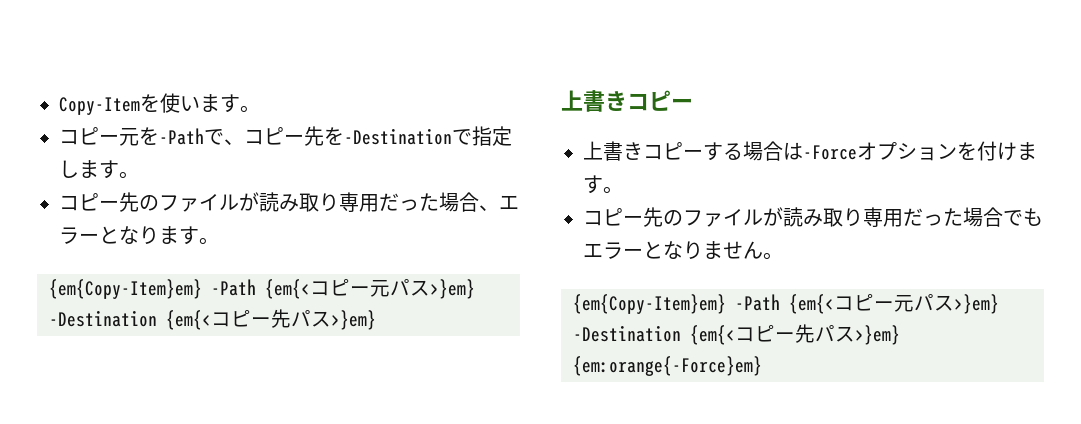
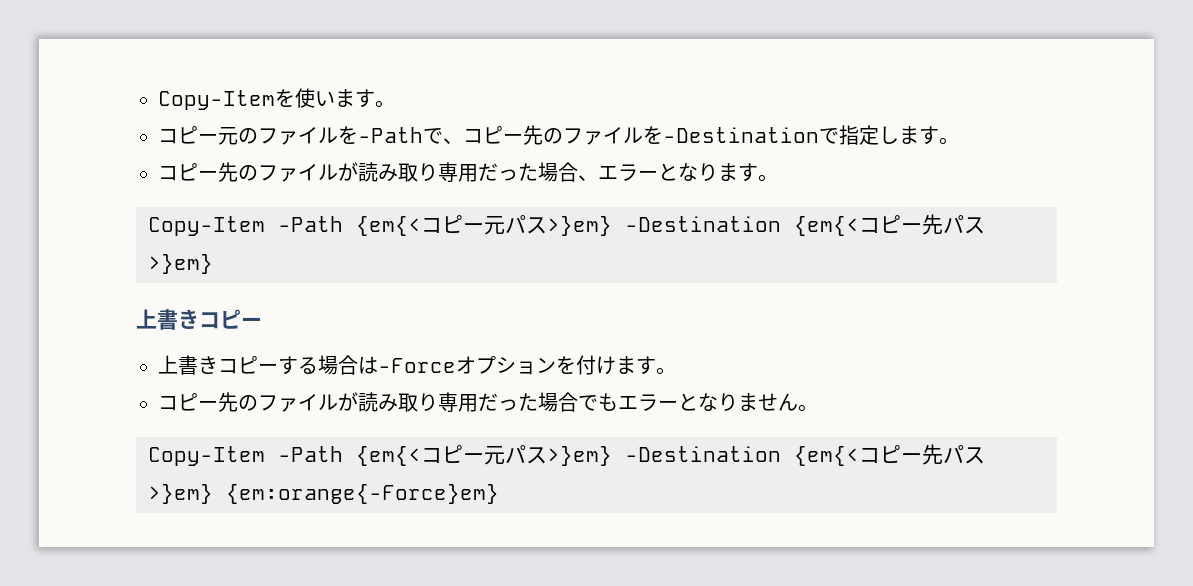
(139, 137) none -> [238,127,338,145] のファイル
(324, 136) none -> [543,127,643,145] のファイル
[49,279,202,299] {em{Copy-Item}em} -> [148,216,265,236] Copy-Item
[573,294,726,314] {em{Copy-Item}em} -> [148,446,265,466] Copy-Item

